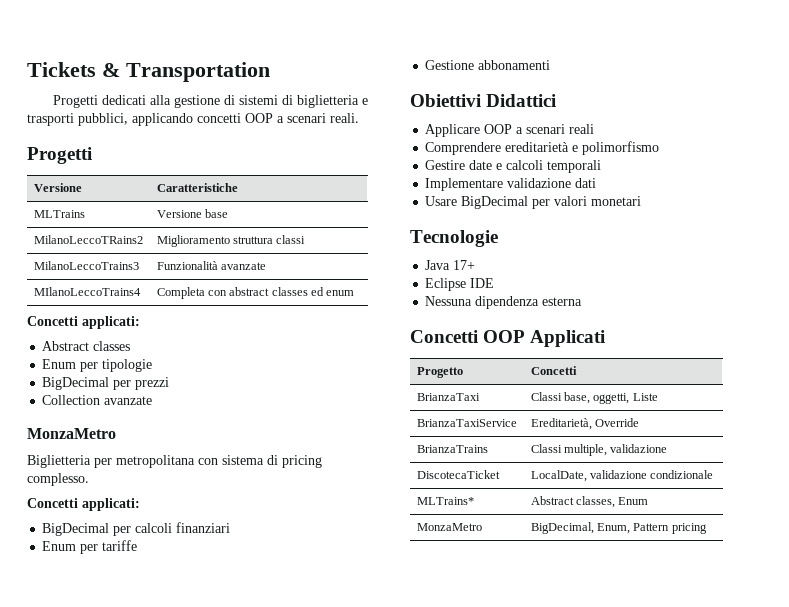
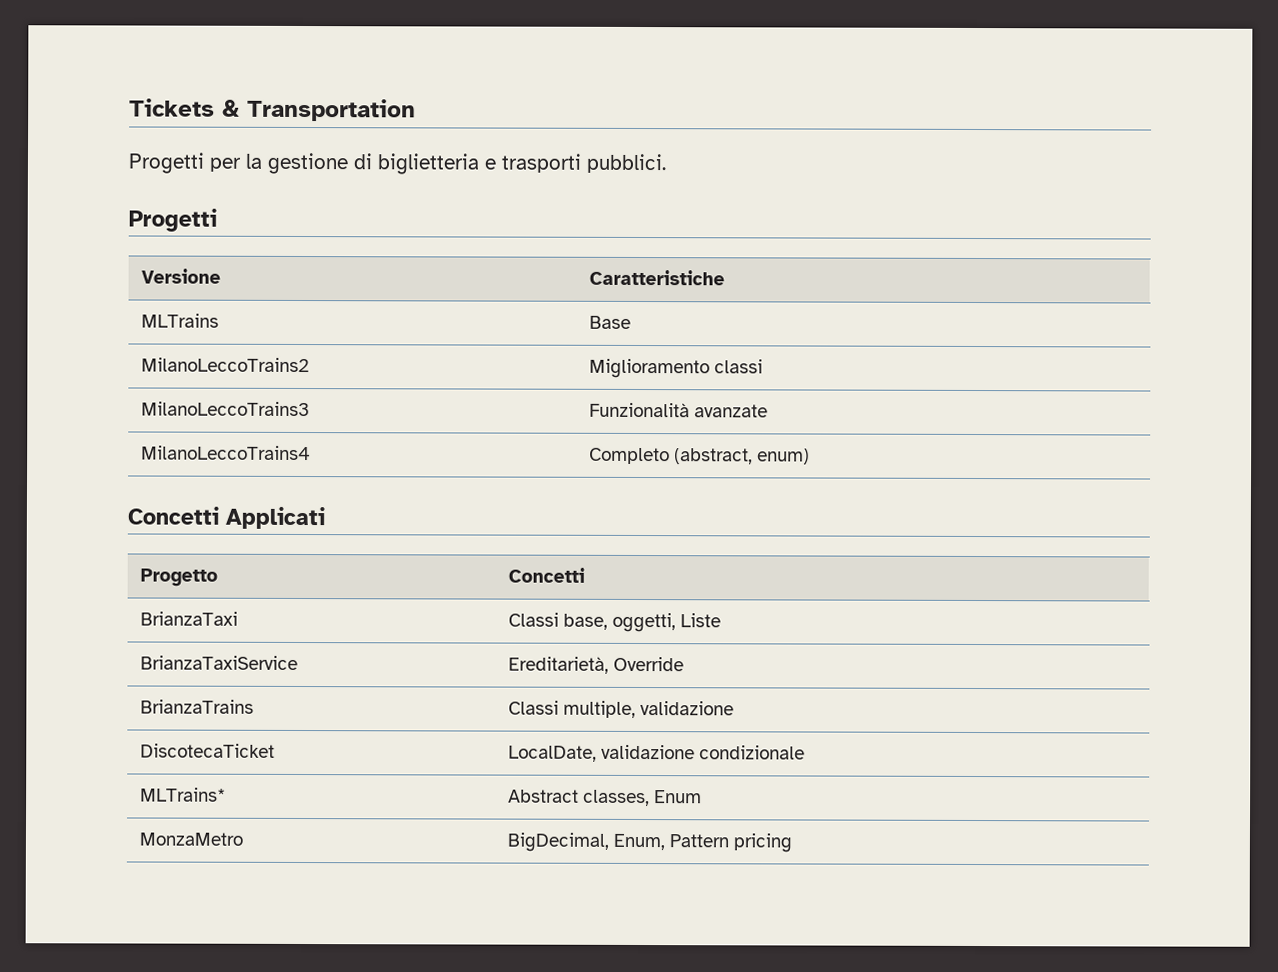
[102,95,369,108] [27,113,359,126] dedicati alla gestione di sistemi di biglietteria e trasporti pubblici, applicando concetti OOP a scenari reali. -> [209,152,666,175] per la gestione di biglietteria e trasporti pubblici.
[156,209,228,218] [33,235,143,244] Versione base // MilanoLeccoTRains2 -> [589,315,632,329] [141,357,310,373] Base // MilanoLeccoTrains2
[232,236,273,244] struttura -> (711, 368) none
[33,287,141,296] [156,287,355,299] [27,316,140,329] [42,341,131,351] [42,359,153,372] [42,377,170,390] [42,395,153,405] [27,428,116,439] [27,455,322,468] [27,473,89,486] [27,498,140,511] [42,522,231,536] [42,540,138,554] [425,60,551,70] [410,94,557,107] [425,124,595,137] [425,141,660,155] [425,160,602,173] [425,178,597,191] [425,196,642,209] [410,230,498,247] [425,260,476,270] [425,278,495,291] [425,296,583,309] [410,330,526,343] MIlanoLeccoTrains4 | Completa con abstract classes ed enum // Concetti applicati: // Abstract classes // Enum per tipologie // BigDecimal per prezzi // Collection avanzate // MonzaMetro // Biglietteria per metropolitana con sistema di pricing complesso. // Concetti applicati: // BigDecimal per calcoli finanziari // Enum per tariffe // Gestione abbonamenti // Obiettivi Didattici // Applicare OOP a scenari reali // Comprendere ereditarietà e polimorfismo // Gestire date e calcoli temporali // Implementare validazione dati // Usare BigDecimal per valori monetari // Tecnologie // Java 17+ // Eclipse IDE // Nessuna dipendenza esterna // Concetti OOP -> [141,445,312,461] [589,447,811,465] [127,506,219,525] MilanoLeccoTrains4 | Completo (abstract, enum) // Concetti

